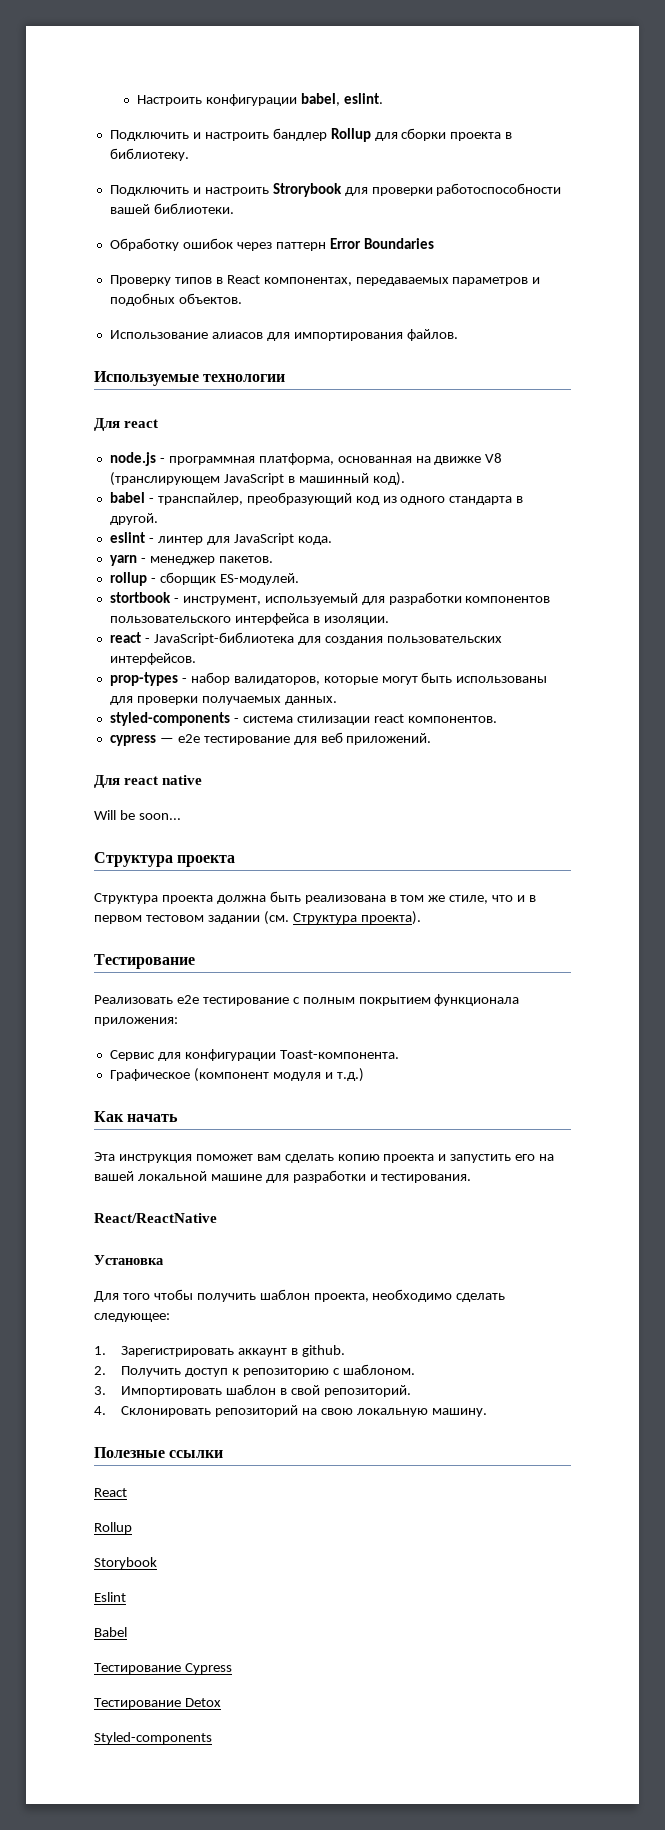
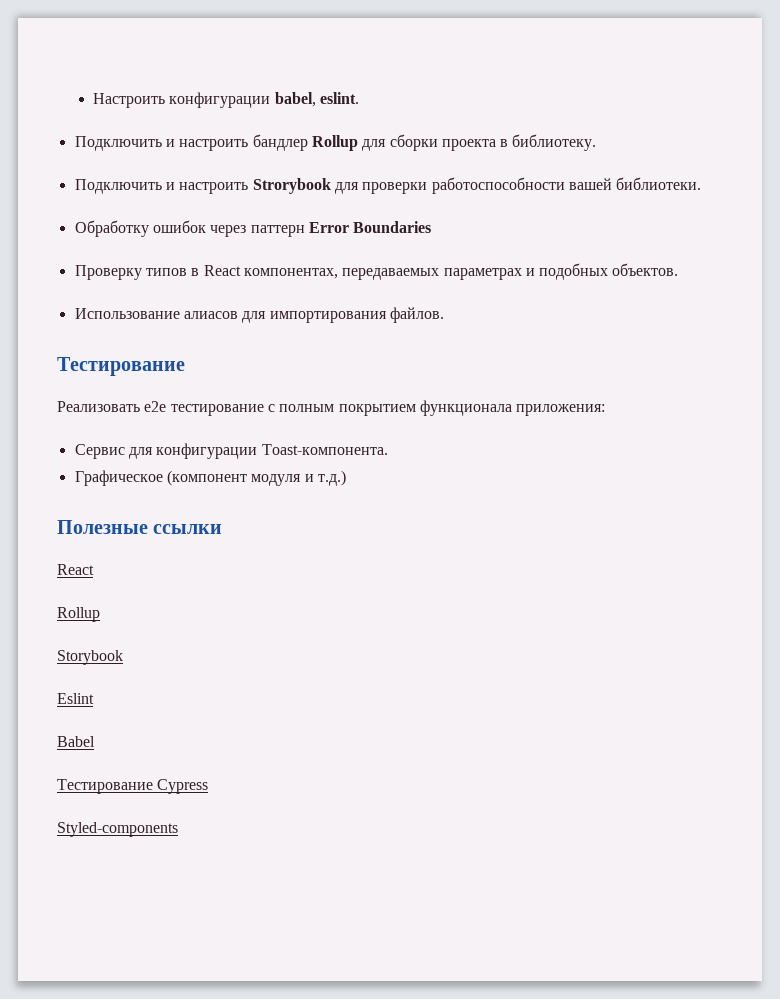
[452,277,529,286] параметров -> [443,268,522,280] параметрах
[94,371,286,386] [94,418,159,431] [109,452,503,466] [109,472,405,486] [109,492,524,505] [109,513,158,525] [109,532,332,545] [109,555,273,566] [109,572,299,586] [109,592,551,605] [109,613,389,625] [109,632,502,645] [109,653,196,665] [109,672,548,686] [109,696,337,705] [109,712,497,726] [109,732,432,746] [94,775,203,788] [94,810,181,820] [94,852,236,867] [94,891,537,904] [94,911,421,925] // Используемые технологии // Для react // node.js - программная платформа, основанная на движке V8 (транслирующем JavaScript в машинный код). // babel - транспайлер, преобразующий код из одного стандарта в другой. // eslint - линтер для JavaScript кода. // yarn - менеджер пакетов. // rollup - сборщик ES-модулей. // stortbook - инструмент, используемый для разработки компонентов пользовательского интерфейса в изоляции. // react - JavaScript-библиотека для создания пользовательских интерфейсов. // prop-types - набор валидаторов, которые могут быть использованы для проверки получаемых данных. // styled-components - система стилизации react компонентов. // cypress — e2e тестирование для веб приложений. // Для react native // Will be soon... // Структура проекта // Структура проекта должна быть реализована в том же стиле, что и в первом тестовом задании (см. Структура проекта). -> (444, 315) none
[94,1111,179,1122] [94,1152,555,1163] [94,1170,472,1183] [94,1213,217,1223] [94,1255,164,1265] [94,1289,506,1302] [94,1313,170,1322] [94,1345,346,1357] [94,1364,415,1377] [94,1384,411,1397] [94,1405,487,1417] // Как начать // Эта инструкция поможет вам сделать копию проекта и запустить его на вашей локальной машине для разработки и тестирования. // React/ReactNative // Установка // Для того чтобы получить шаблон проекта, необходимо сделать следующее: // 1. Зарегистрировать аккаунт в github. // 2. Получить доступ к репозиторию с шаблоном. // 3. Импортировать шаблон в свой репозиторий. // 4. Склонировать репозиторий на свою локальную машину. -> (346, 478) none
[94,1698,221,1709] // Тестирование Detox -> (209, 786) none

